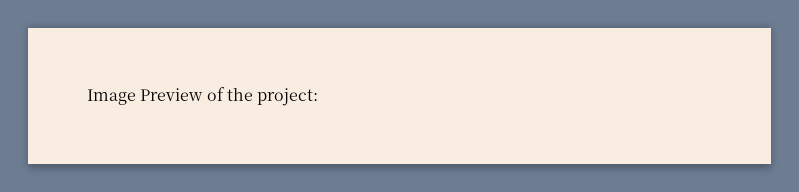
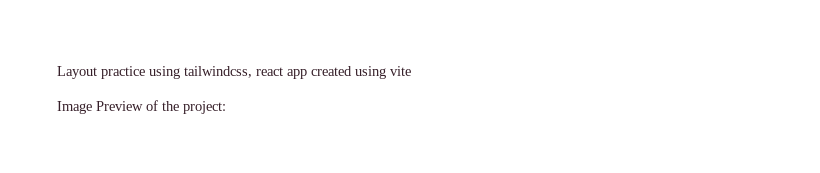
(87, 97) none -> [57,66,411,79] Layout practice using tailwindcss, react app created using vite //

